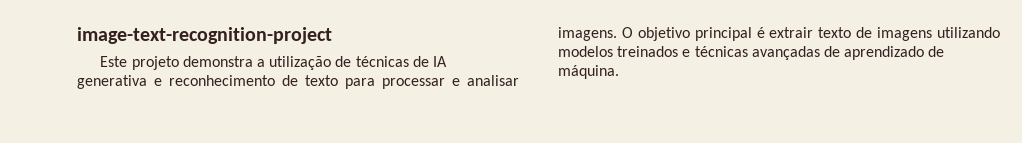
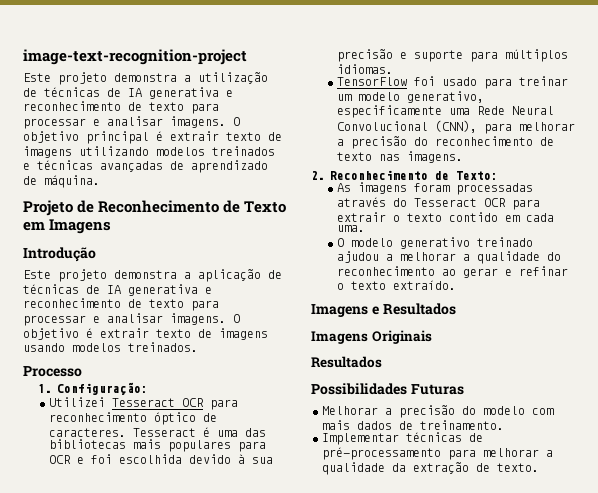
(619, 72) none -> [23,200,287,216] [23,219,112,234] [23,247,96,262] [23,269,282,282] [23,284,212,296] [23,298,219,311] [23,313,240,326] [23,328,268,340] [23,342,198,352] [23,366,82,377] [37,382,148,395] [48,397,238,410] [48,412,217,425] [48,427,266,437] [48,439,266,452] [48,454,273,464] [336,49,568,62] [336,64,393,74] [336,76,568,89] [336,91,484,103] [336,105,554,118] [336,120,575,134] [336,136,554,149] [336,151,463,163] [311,170,498,180] [336,182,533,195] [336,197,540,210] [336,212,554,222] [336,225,365,232] [336,237,533,249] [336,251,561,264] [336,266,568,278] [336,280,456,290] [311,303,456,317] [311,330,432,344] [311,356,382,368] [311,383,464,395] [322,405,554,418] [322,420,504,430] [322,432,483,445] [322,447,553,460] [322,462,539,475] // Projeto de Reconhecimento de Texto em Imagens // Introdução // Este projeto demonstra a aplicação de técnicas de IA generativa e reconhecimento de texto para processar e analisar imagens. O objetivo é extrair texto de imagens usando modelos treinados. // Processo // 1. Configuração: // Utilizei Tesseract OCR para reconhecimento óptico de caracteres. Tesseract é uma das bibliotecas mais populares para OCR e foi escolhida devido à sua precisão e suporte para múltiplos idiomas. // TensorFlow foi usado para treinar um modelo generativo, especificamente uma Rede Neural Convolucional (CNN), para melhorar a precisão do reconhecimento de texto nas imagens. // 2. Reconhecimento de Texto: // As imagens foram processadas através do Tesseract OCR para extrair o texto contido em cada uma. // O modelo generativo treinado ajudou a melhorar a qualidade do reconhecimento ao gerar e refinar o texto extraído. // Imagens e Resultados // Imagens Originais // Resultados // Possibilidades Futuras // Melhorar a precisão do modelo com mais dados de treinamento. // Implementar técnicas de pré-processamento para melhorar a qualidade da extração de texto.

